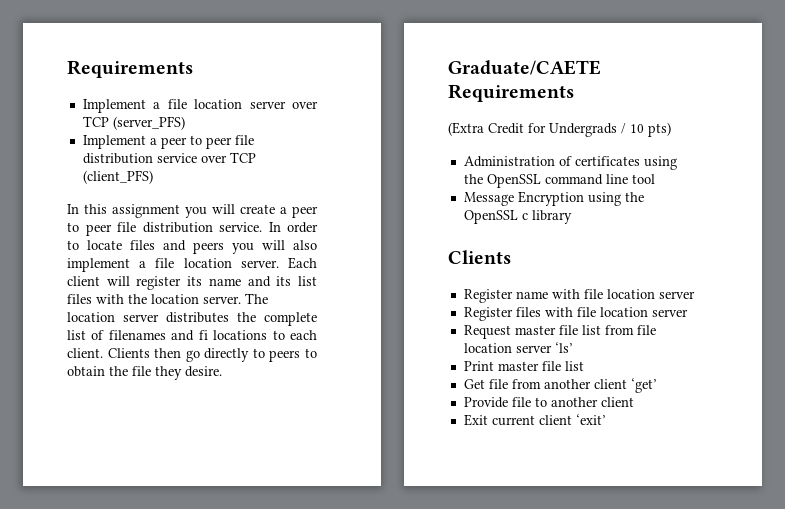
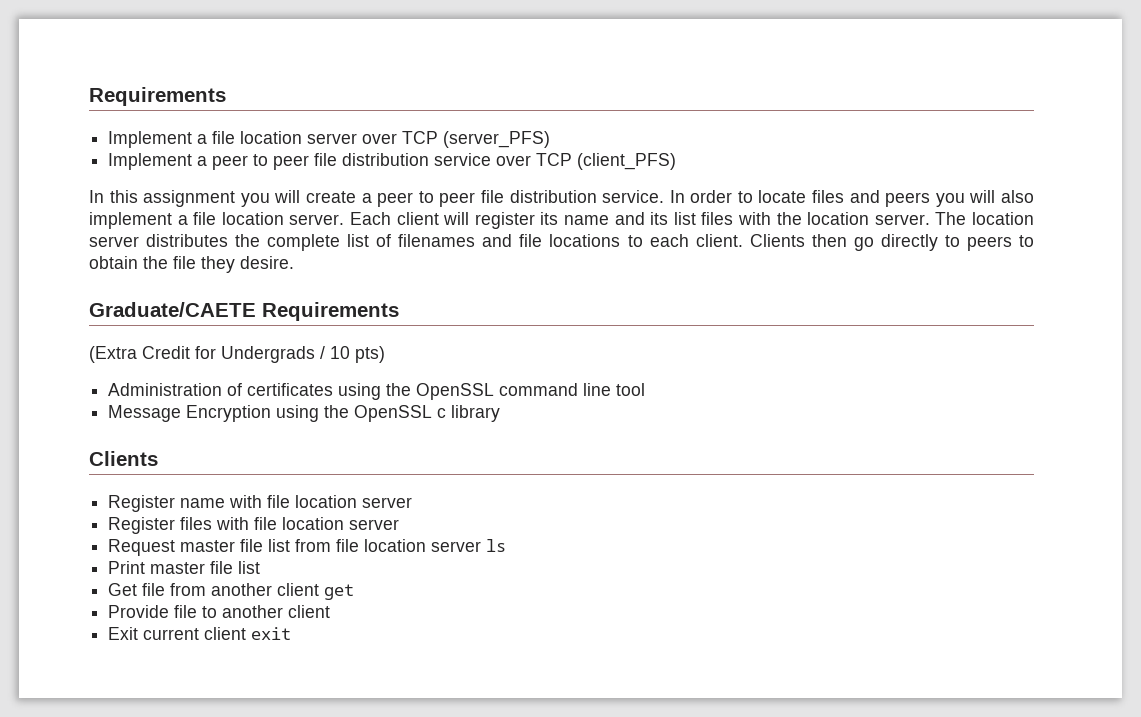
[198,330,208,340] fi -> [519,234,543,247] file
[554,342,573,353] ‘ls’ -> [486,539,507,552] ls
[630,378,657,393] ‘get’ -> [324,584,355,600] get
[575,414,606,425] ‘exit’ -> [251,627,292,640] exit

